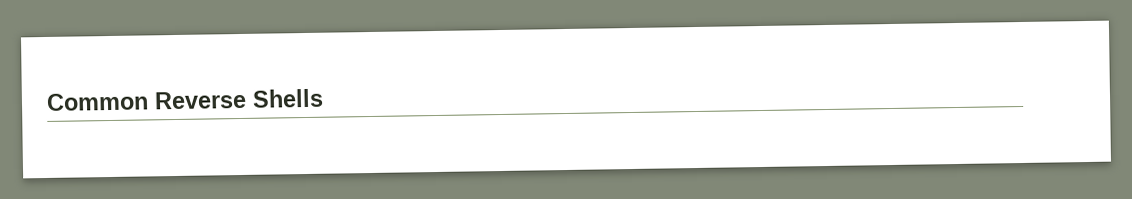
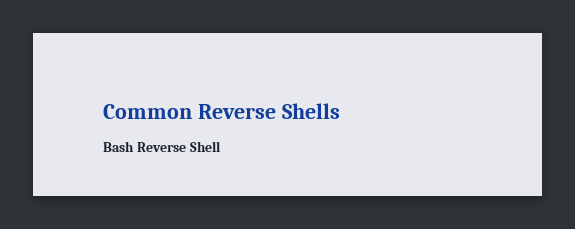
(324, 98) none -> [103,141,221,152] // Bash Reverse Shell

